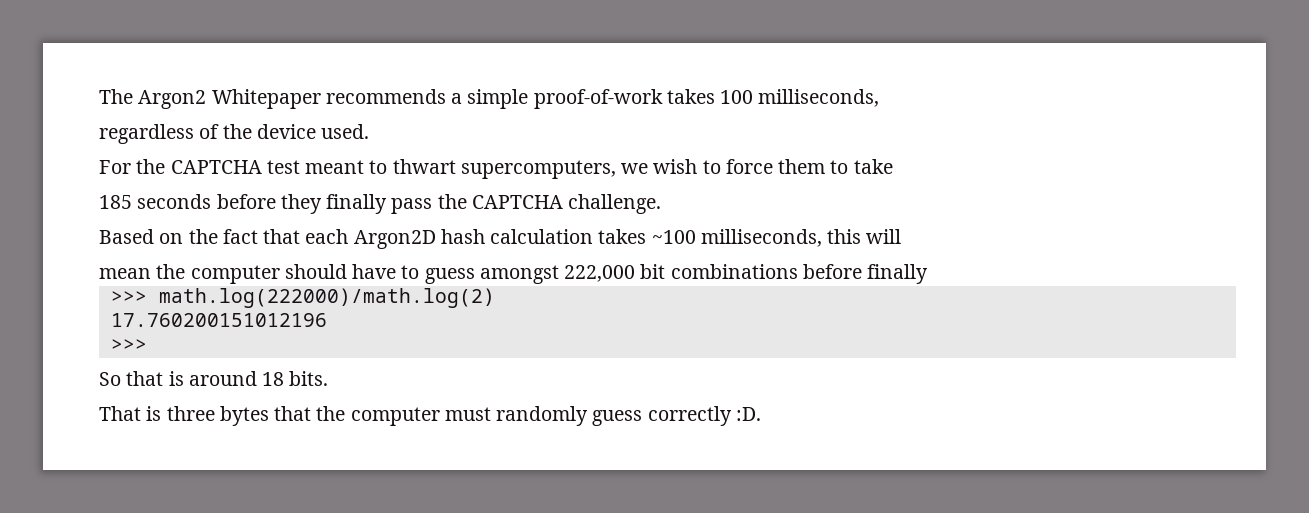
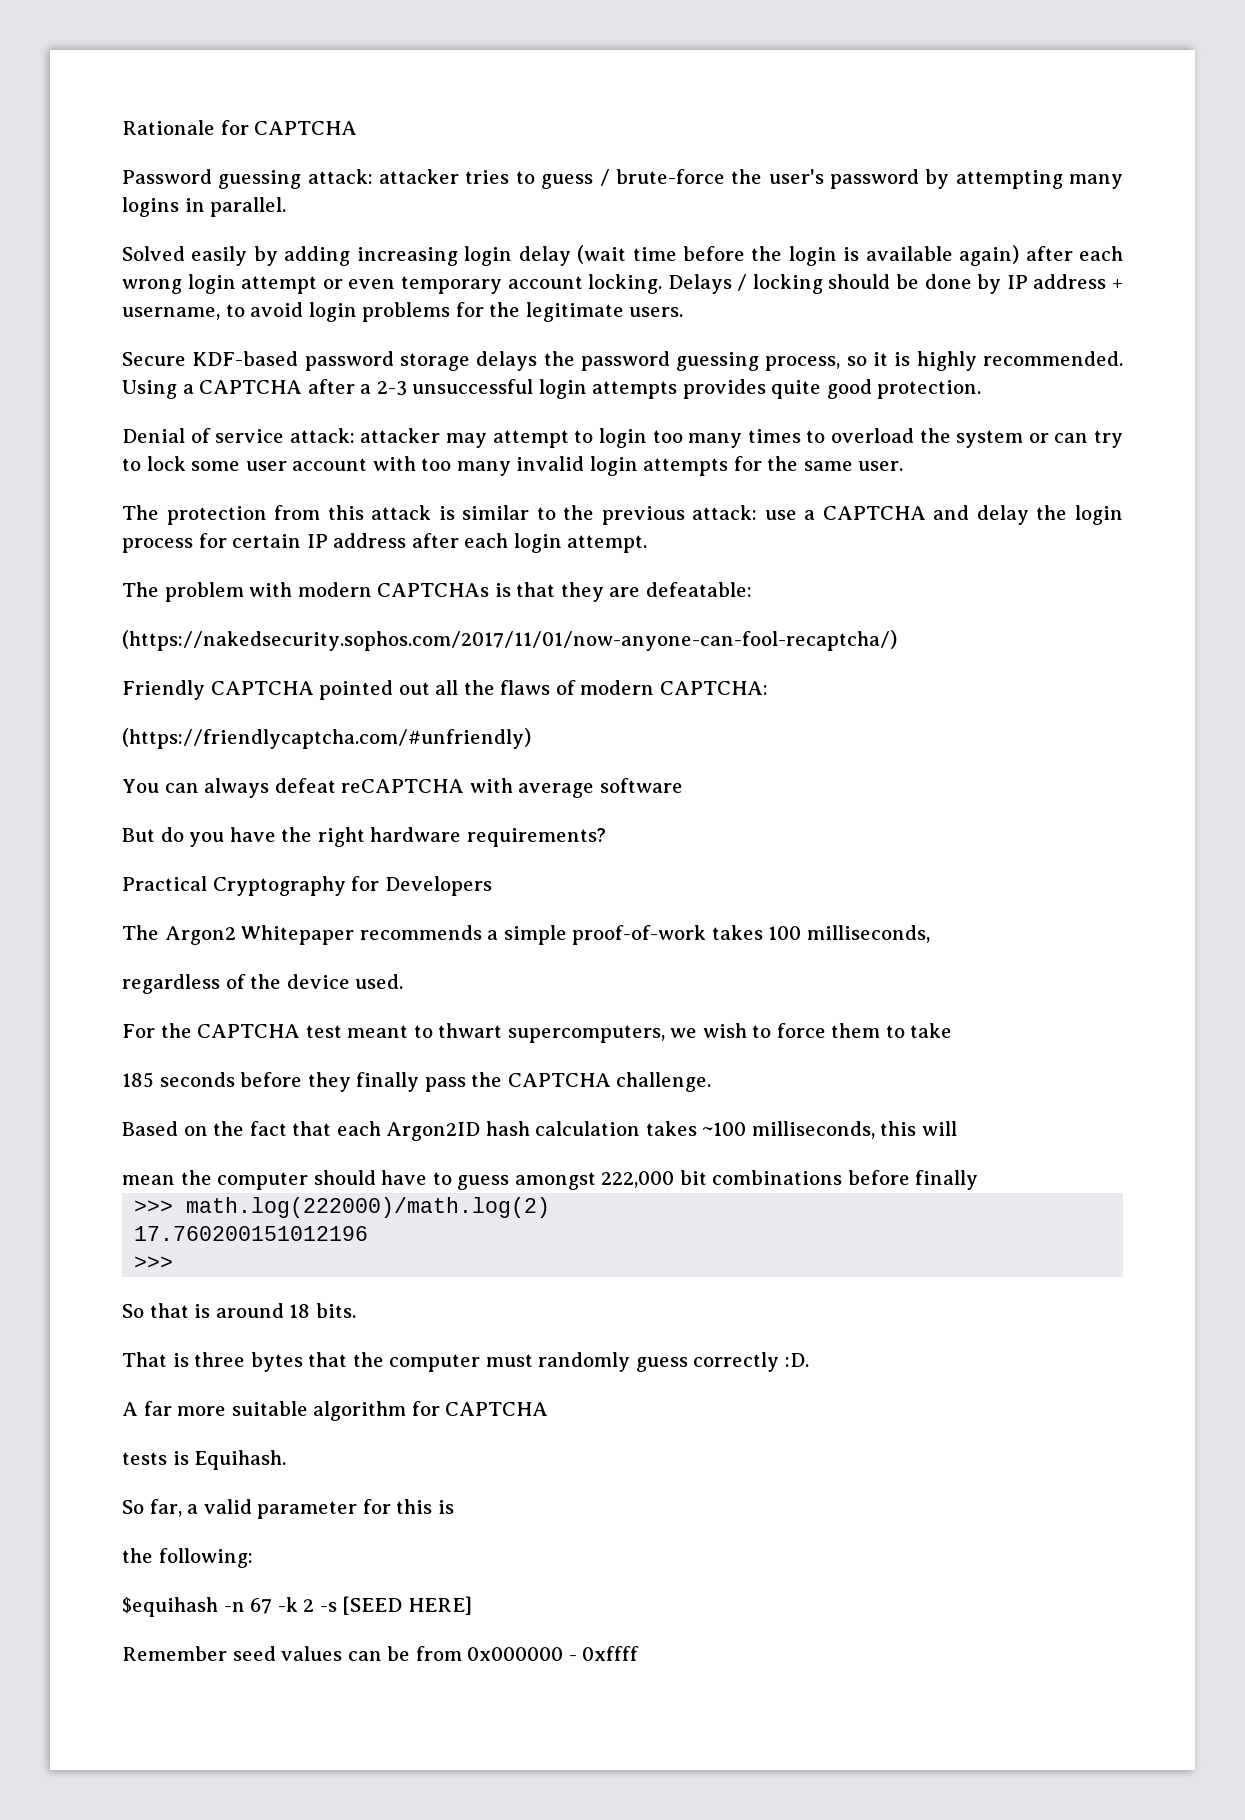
(99, 96) none -> [122,120,358,135] [122,169,1123,189] [122,197,287,217] [122,245,1123,266] [122,274,1124,294] [122,302,684,322] [122,351,1123,371] [122,379,982,399] [122,428,1123,448] [122,456,904,476] [122,505,1123,525] [122,533,648,553] [122,582,752,602] [122,630,897,651] [122,680,768,700] [122,728,531,749] [122,778,683,798] [122,827,606,847] [122,876,492,896] Rationale for CAPTCHA // Password guessing attack: attacker tries to guess / brute-force the user's password by attempting many logins in parallel. // Solved easily by adding increasing login delay (wait time before the login is available again) after each wrong login attempt or even temporary account locking. Delays / locking should be done by IP address + username, to avoid login problems for the legitimate users. // Secure KDF-based password storage delays the password guessing process, so it is highly recommended. Using a CAPTCHA after a 2-3 unsuccessful login attempts provides quite good protection. // Denial of service attack: attacker may attempt to login too many times to overload the system or can try to lock some user account with too many invalid login attempts for the same user. // The protection from this attack is similar to the previous attack: use a CAPTCHA and delay the login process for certain IP address after each login attempt. // The problem with modern CAPTCHAs is that they are defeatable: // (https://nakedsecurity.sophos.com/2017/11/01/now-anyone-can-fool-recaptcha/) // Friendly CAPTCHA pointed out all the flaws of modern CAPTCHA: // (https://friendlycaptcha.com/#unfriendly) // You can always defeat reCAPTCHA with average software // But do you have the right hardware requirements? // Practical Cryptography for Developers //
[353,230,436,249] Argon2D -> [386,1122,481,1141] Argon2ID
(761, 414) none -> [122,1401,549,1421] [122,1450,287,1470] [122,1499,454,1519] [122,1548,253,1568] [122,1596,472,1617] [122,1646,640,1661] // A far more suitable algorithm for CAPTCHA // tests is Equihash. // So far, a valid parameter for this is // the following: // $equihash -n 67 -k 2 -s [SEED HERE] // Remember seed values can be from 0x000000 - 0xffff

